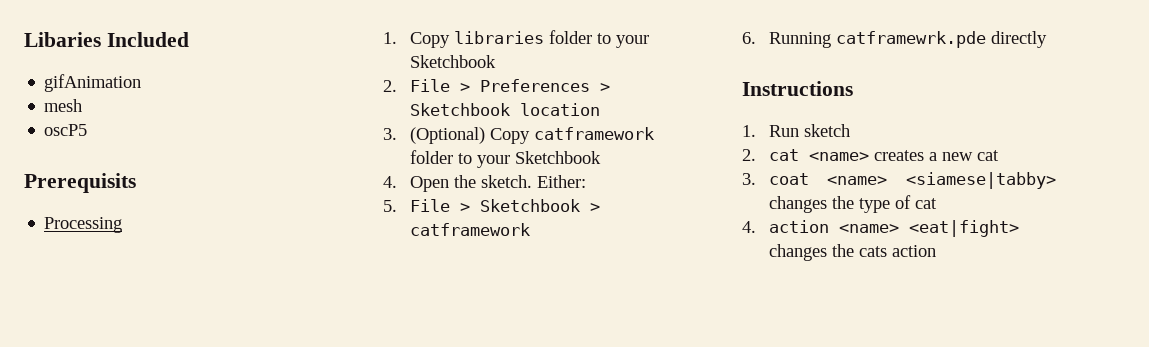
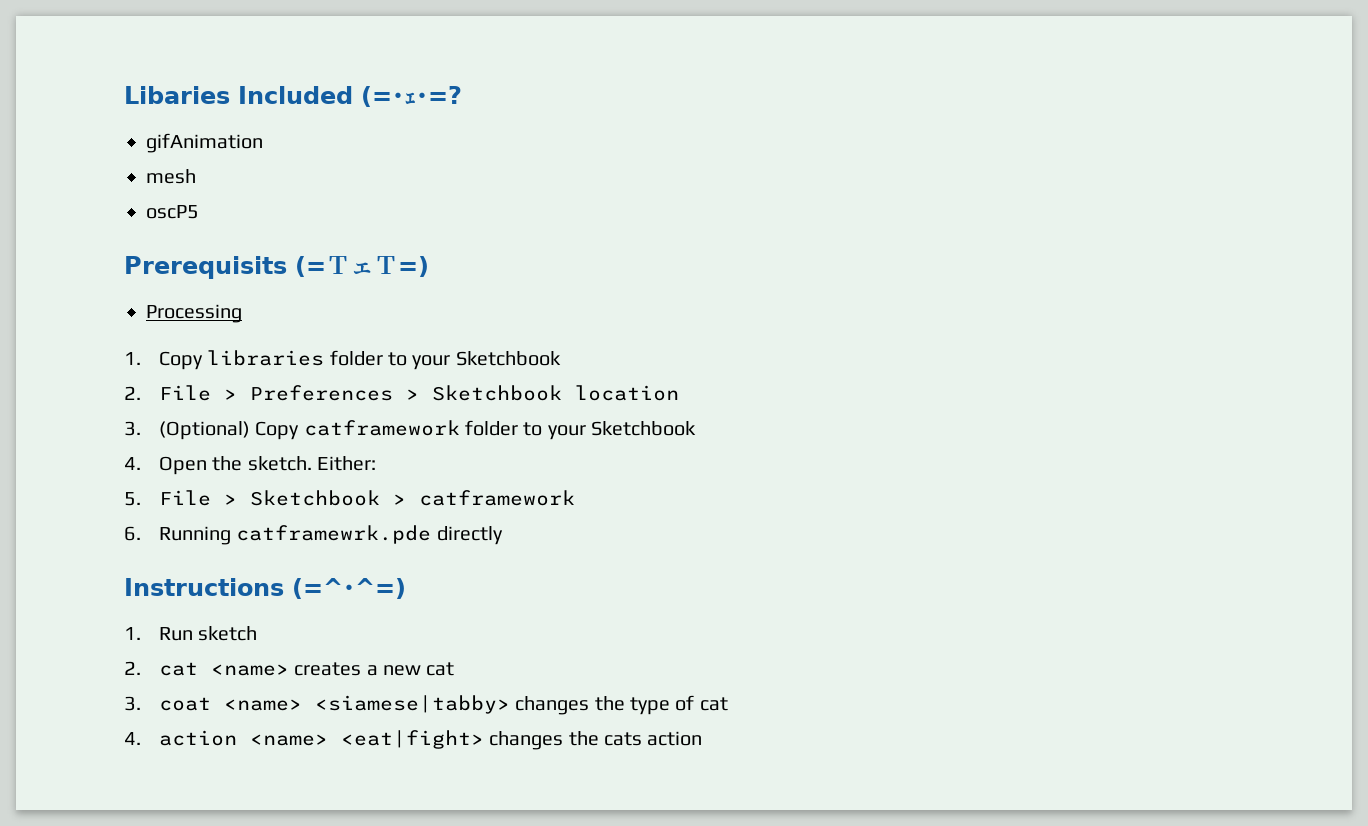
(189, 39) none -> [361,86,462,107] (=･ｪ･=?
(136, 183) none -> [295,256,429,277] (=ＴェＴ=)
(853, 88) none -> [292,578,406,599] (=^･^=)

